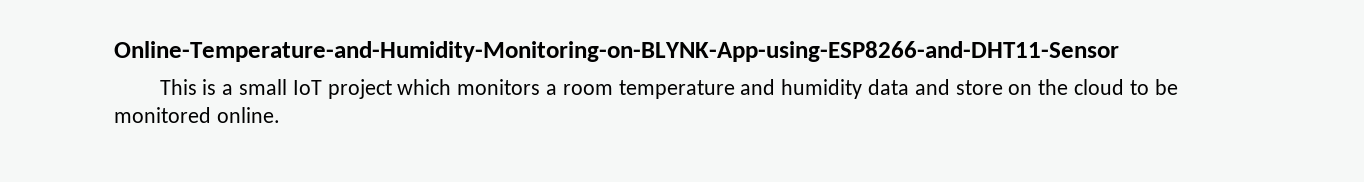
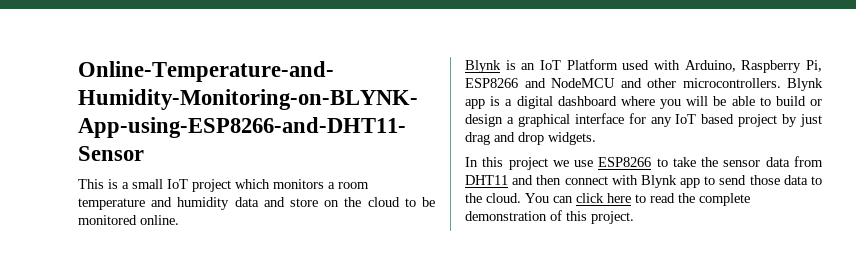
(280, 115) none -> [465,59,822,73] [465,78,823,91] [465,96,822,109] [465,113,822,127] [465,132,596,145] [465,156,823,170] [465,175,822,188] [465,193,750,206] [465,210,634,224] // Blynk is an IoT Platform used with Arduino, Raspberry Pi, ESP8266 and NodeMCU and other microcontrollers. Blynk app is a digital dashboard where you will be able to build or design a graphical interface for any IoT based project by just drag and drop widgets. // In this project we use ESP8266 to take the sensor data from DHT11 and then connect with Blynk app to send those data to the cloud. You can click here to read the complete demonstration of this project.

